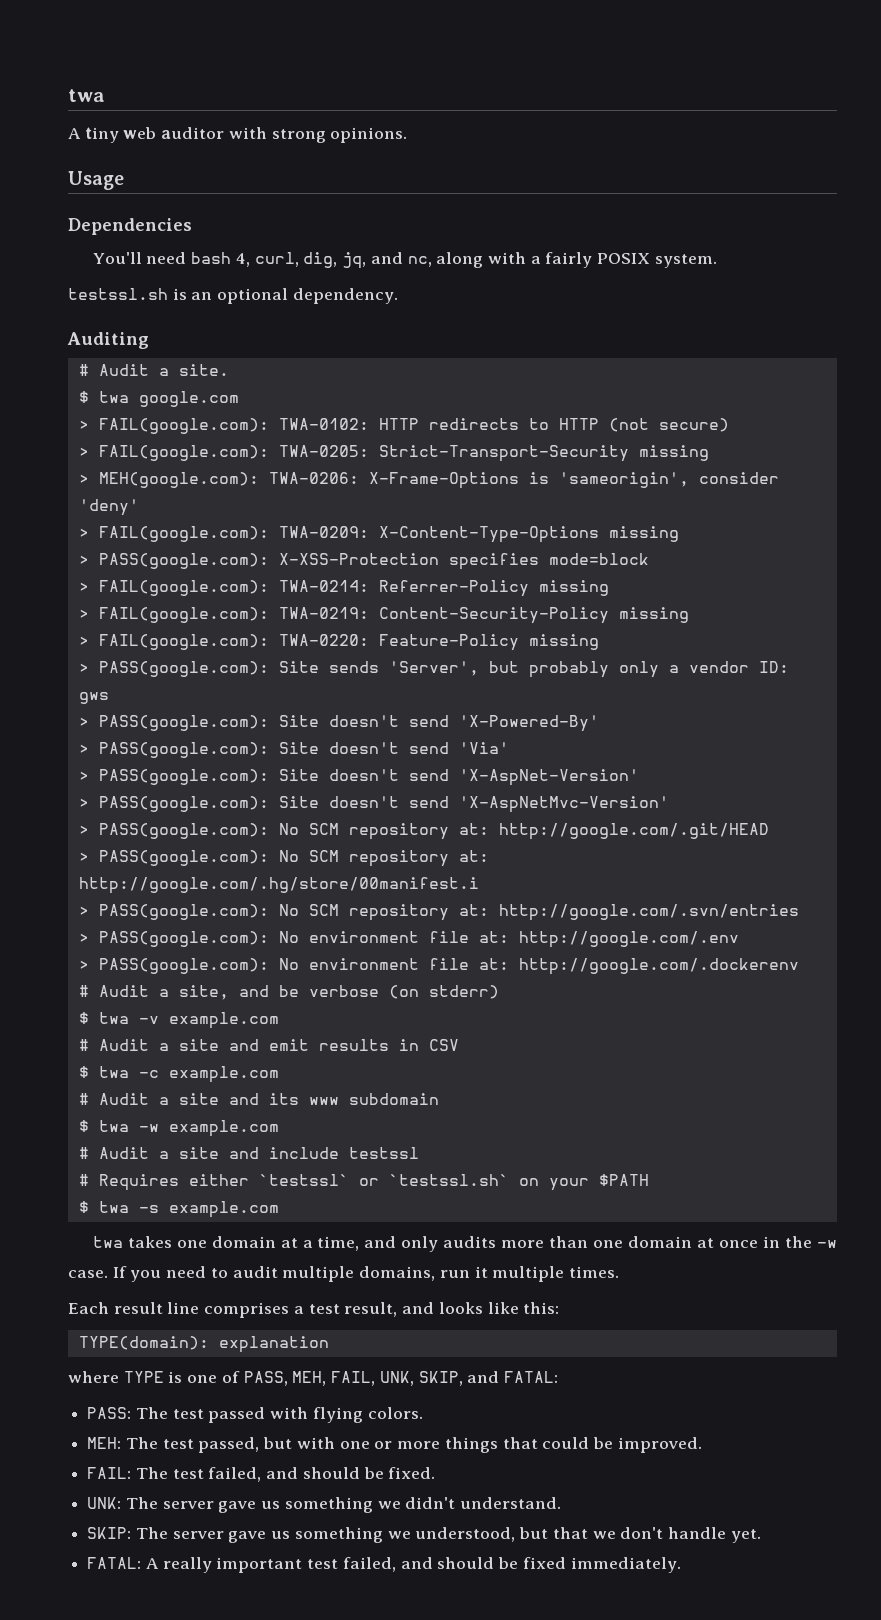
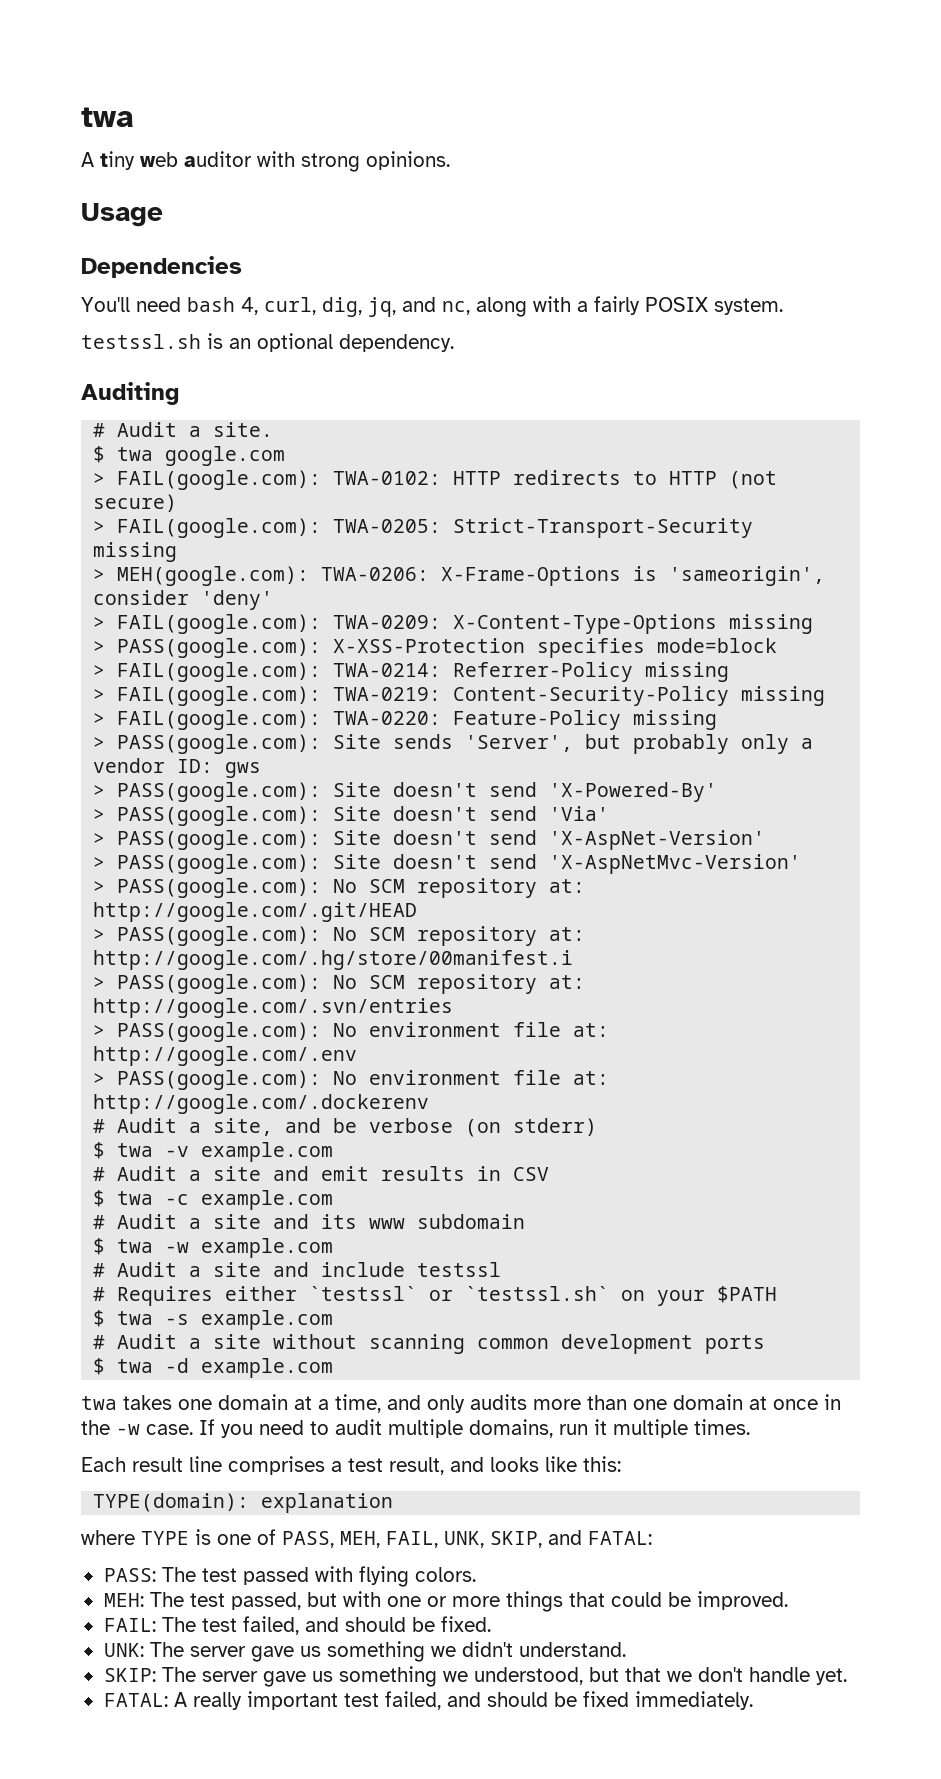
(279, 1209) none -> [93,1334,766,1354] [93,1358,334,1378] // # Audit a site without scanning common development ports // $ twa -d example.com

